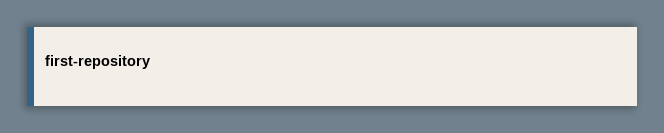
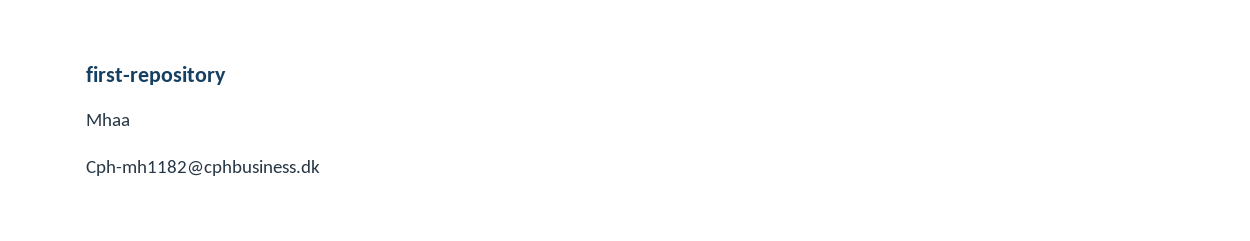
(150, 62) none -> [86,113,130,126] [86,160,320,176] // Mhaa // Cph-mh1182@cphbusiness.dk

